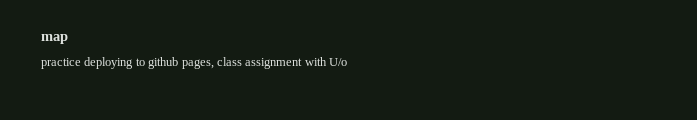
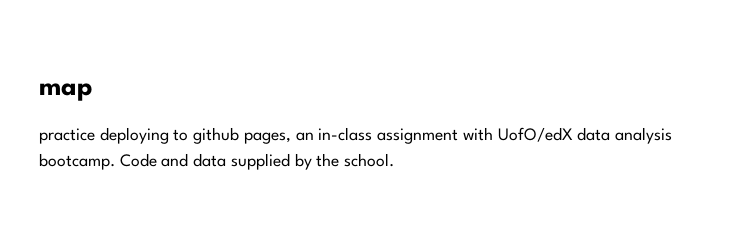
[216,57,347,69] class assignment with U/o -> [295,127,672,144] [39,153,395,170] an in-class assignment with UofO/edX data analysis bootcamp. Code and data supplied by the school.

